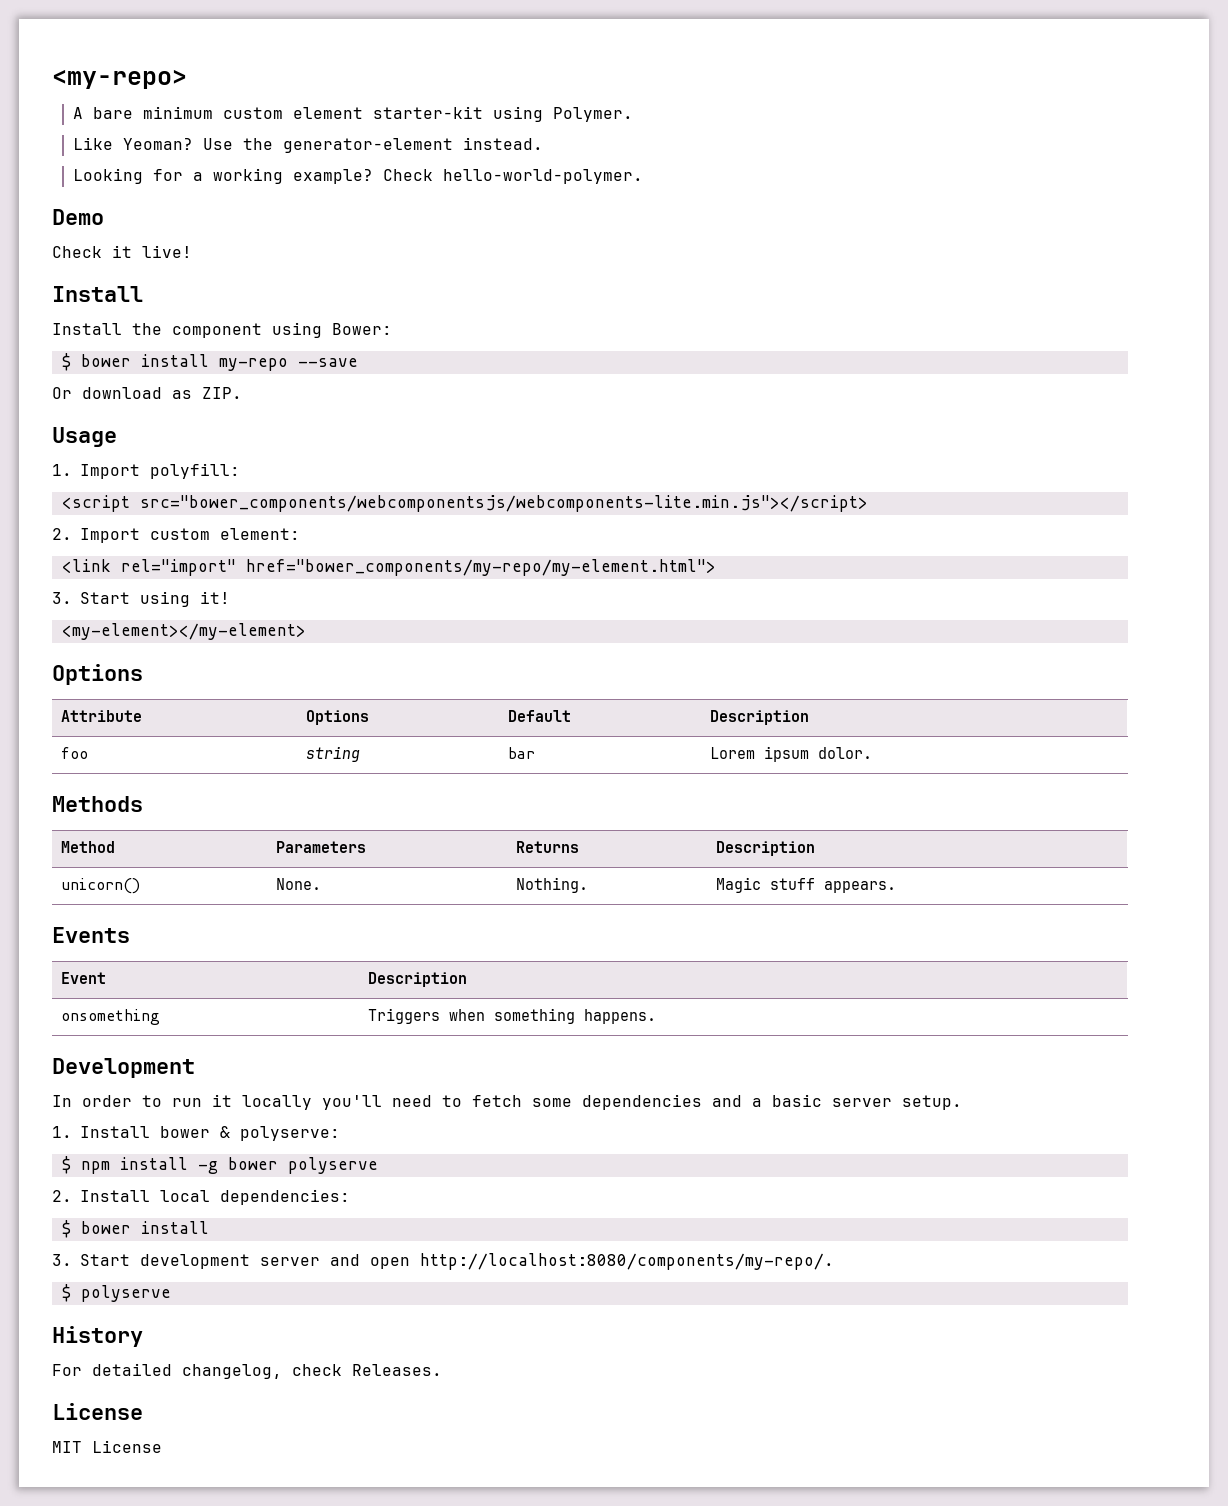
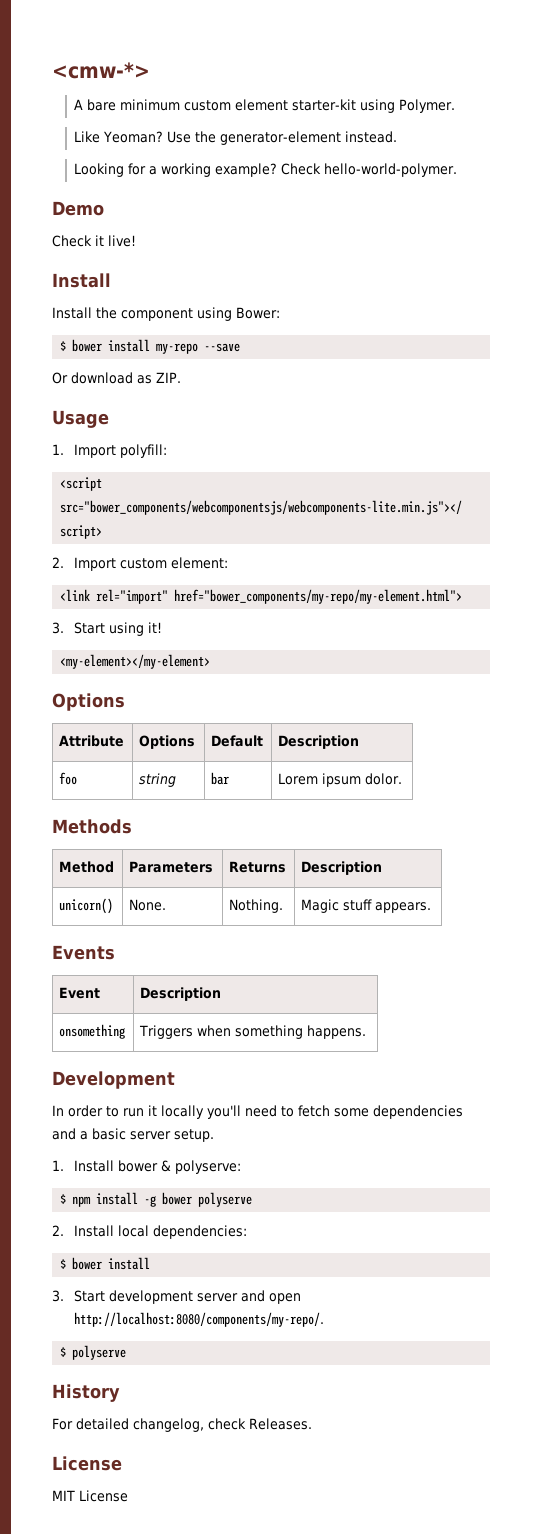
[52,69,187,89] <my-repo> -> [52,62,150,79] <cmw-*>

